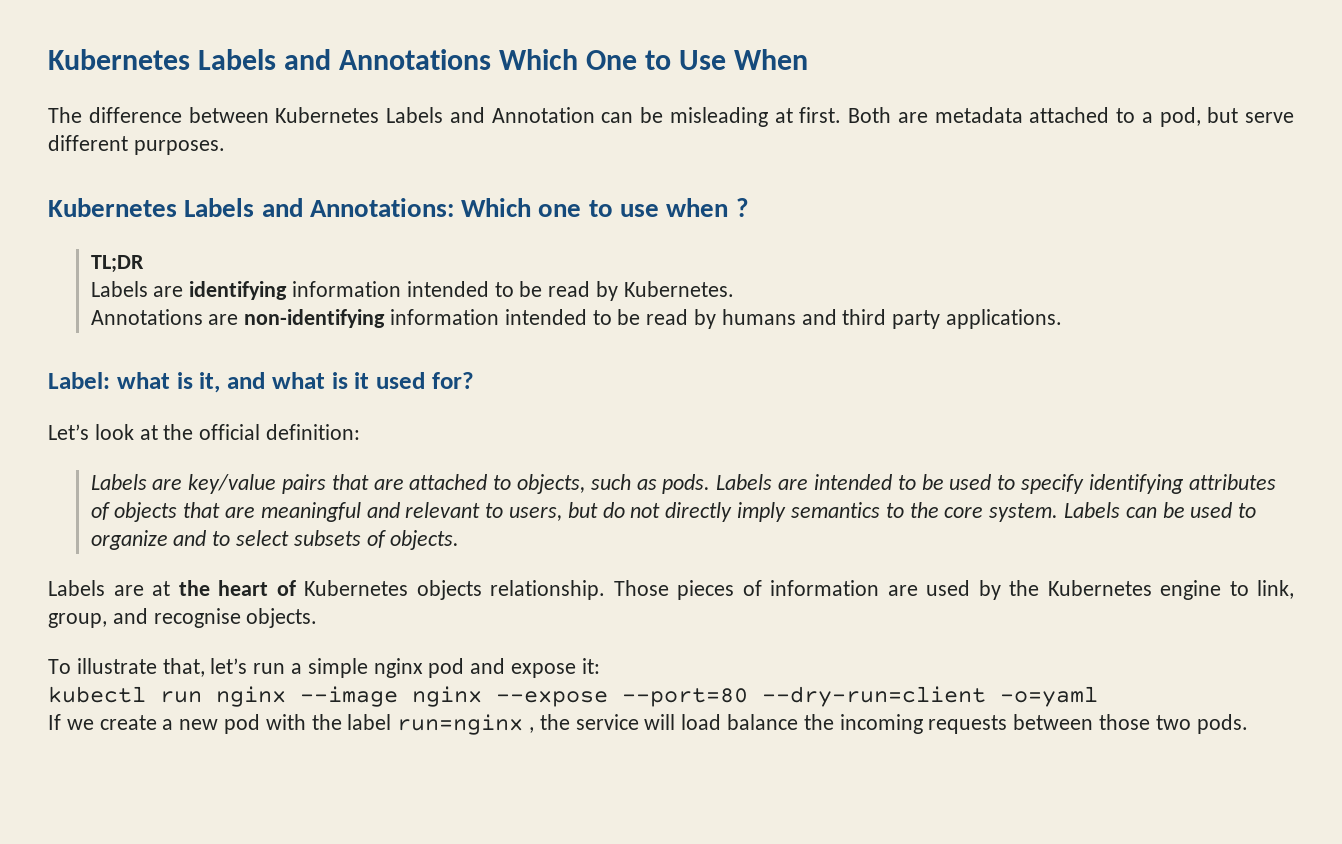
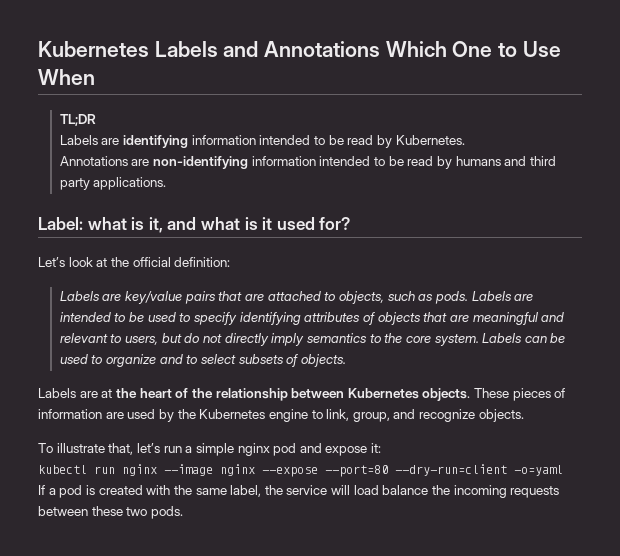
[48,107,1294,127] [48,135,225,155] [48,198,749,217] // The difference between Kubernetes Labels and Annotation can be misleading at first. Both are metadata attached to a pod, but serve different purposes. // Kubernetes Labels and Annotations: Which one to use when ? -> (95, 77) none
[304,580,669,600] Kubernetes objects relationship. Those -> [191,388,510,401] the relationship between Kubernetes objects. These
[153,608,241,628] recognise -> [419,409,476,422] recognize
[66,714,535,735] we create a new pod with the label run=nginx , -> [48,485,262,498] a pod is created with the same label,
[1099,714,1151,730] those -> [91,506,123,516] these

